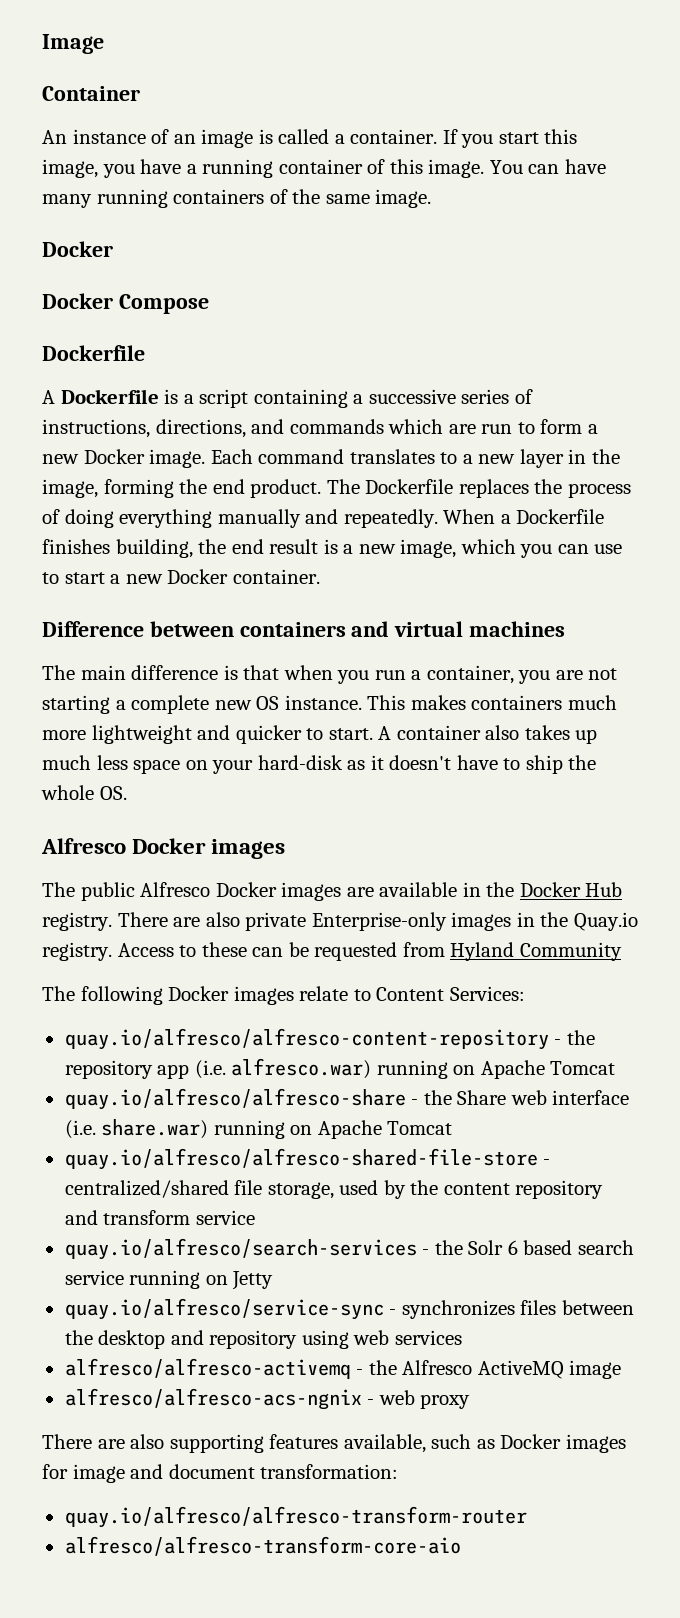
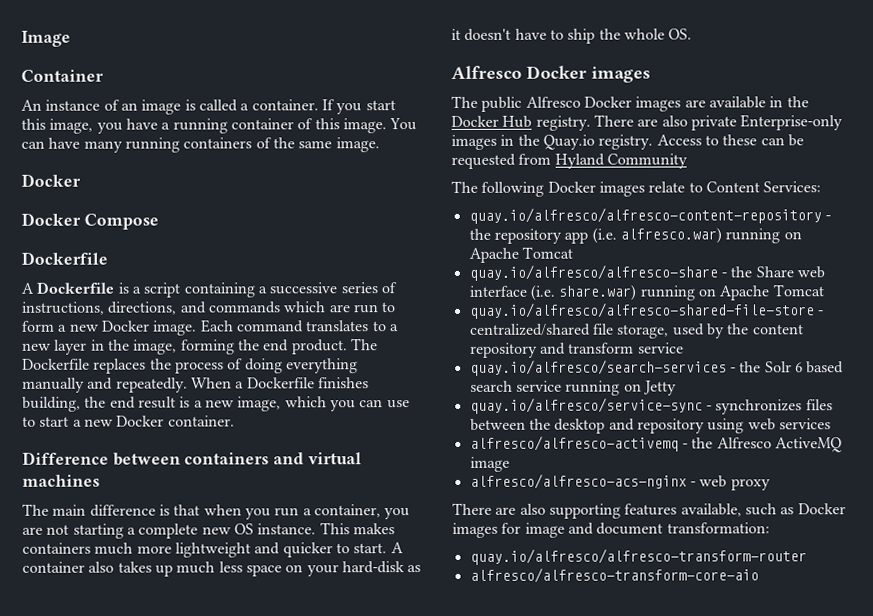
[64,1388,362,1410] alfresco/alfresco-acs-ngnix -> [469,473,687,489] alfresco/alfresco-acs-nginx

